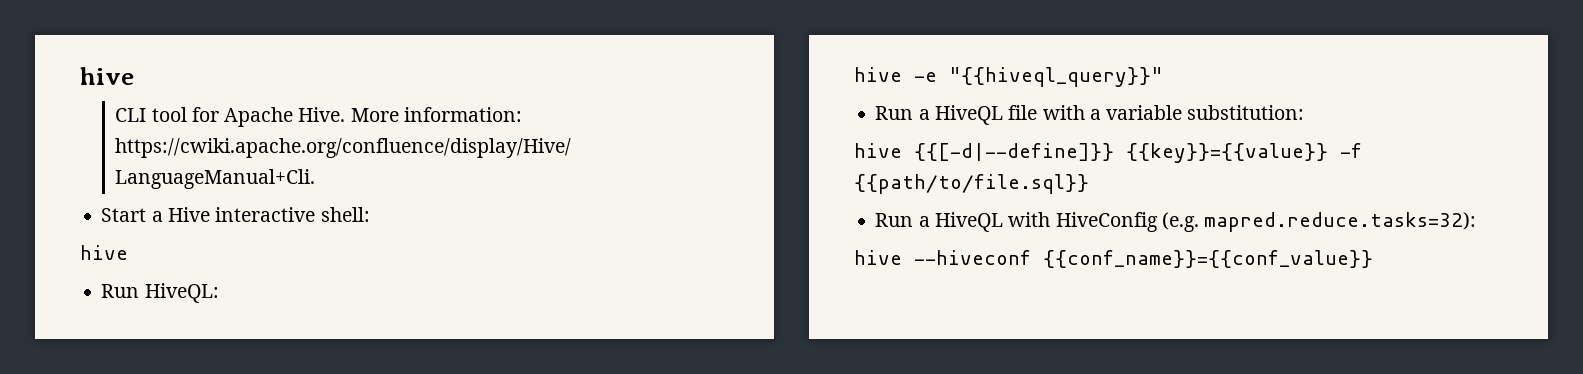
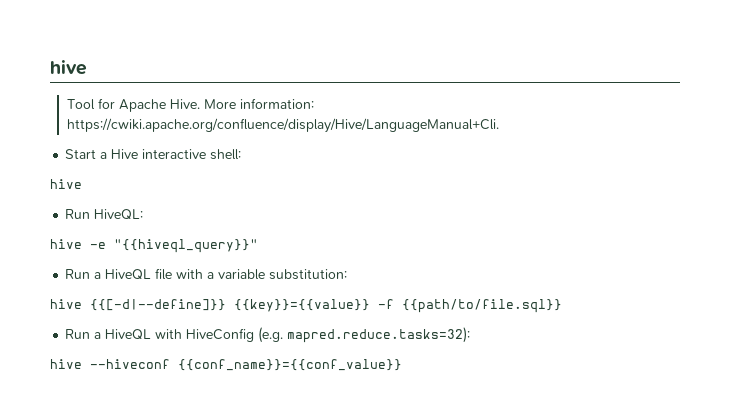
[80,67,134,85] [115,107,187,122] hive // CLI tool -> [50,60,87,75] [66,99,95,110] hive // Tool

